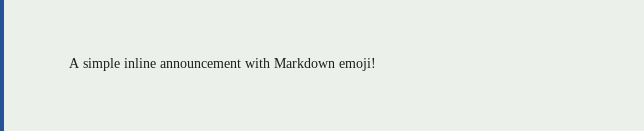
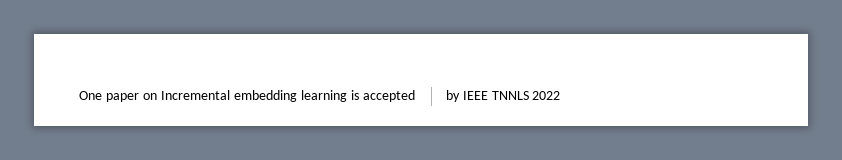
[69,58,376,71] A simple inline announcement with Markdown emoji! -> [79,90,561,102] One paper on Incremental embedding learning is accepted by IEEE TNNLS 2022

